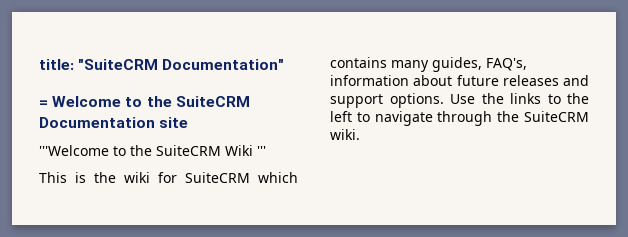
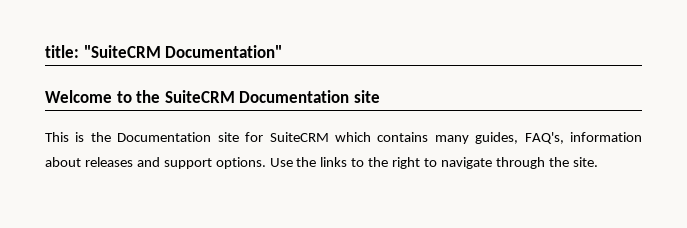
[39,100,48,107] = -> (283, 51) none
[39,145,266,156] // '''Welcome to the SuiteCRM Wiki ''' -> (380, 96) none
[124,172,150,183] wiki -> [117,132,239,142] Documentation site
[456,75,499,86] future -> (81, 162) none
[330,111,352,122] left -> [392,157,421,169] right
[524,111,589,122] [330,129,360,140] SuiteCRM wiki. -> [572,157,598,167] site.

